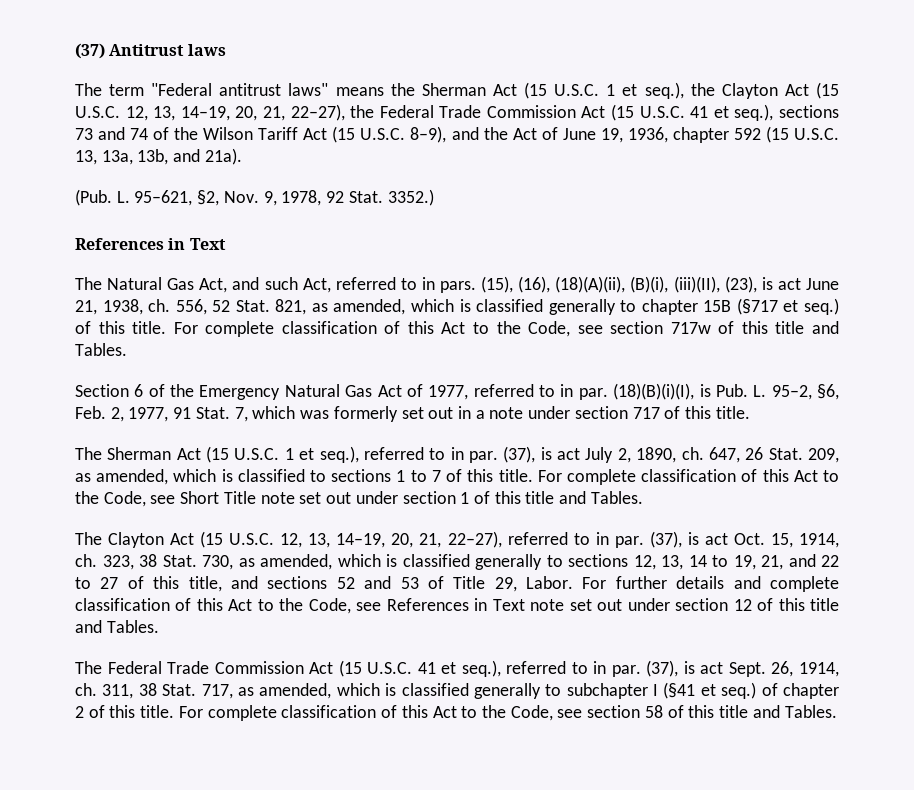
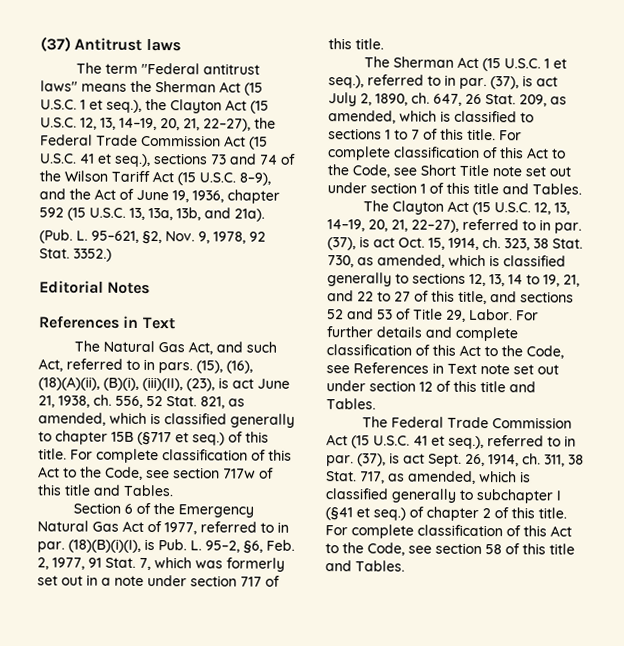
(434, 197) none -> [39,280,151,295] // Editorial Notes

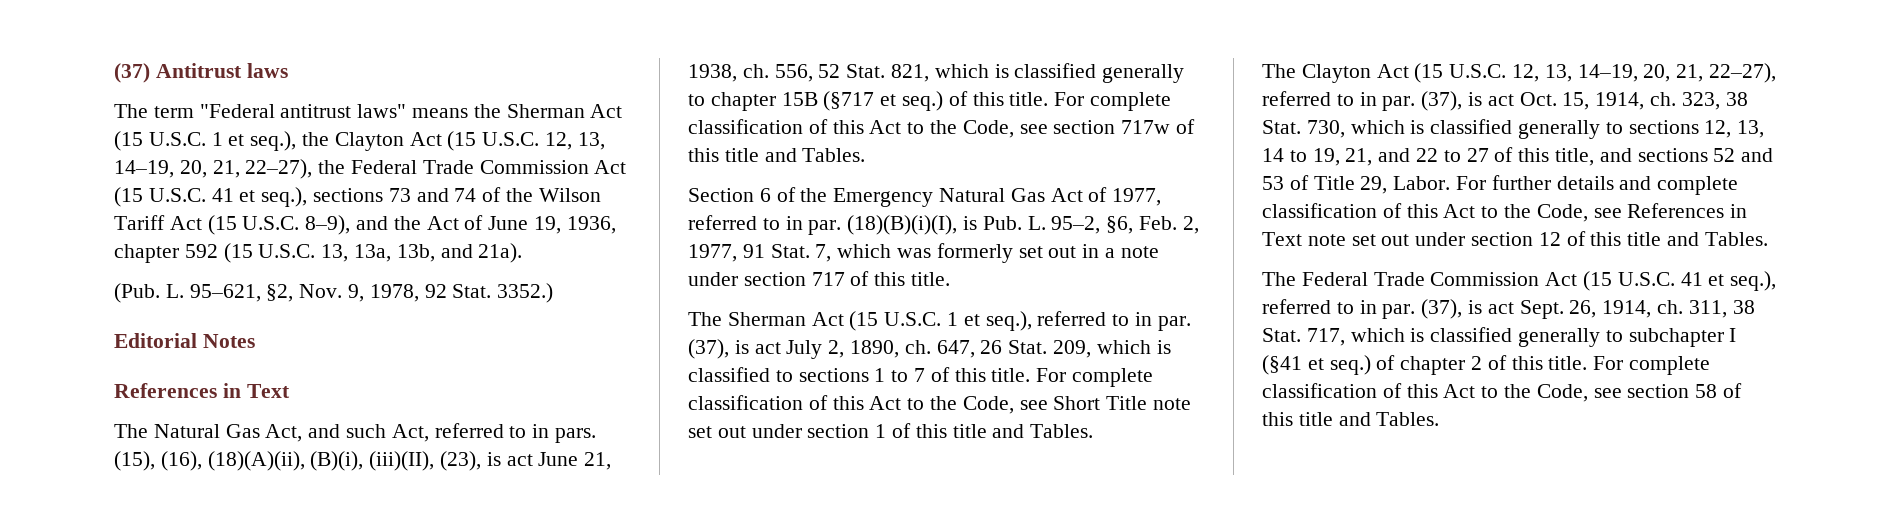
[228,398,245,407] [38,412,106,426] as amended, -> (930, 73) none
[550,96,567,105] [328,110,396,124] as amended, -> (1092, 349) none
[357,254,445,268] as amended, -> (1345, 129) none
[388,470,476,484] as amended, -> (1345, 337) none

